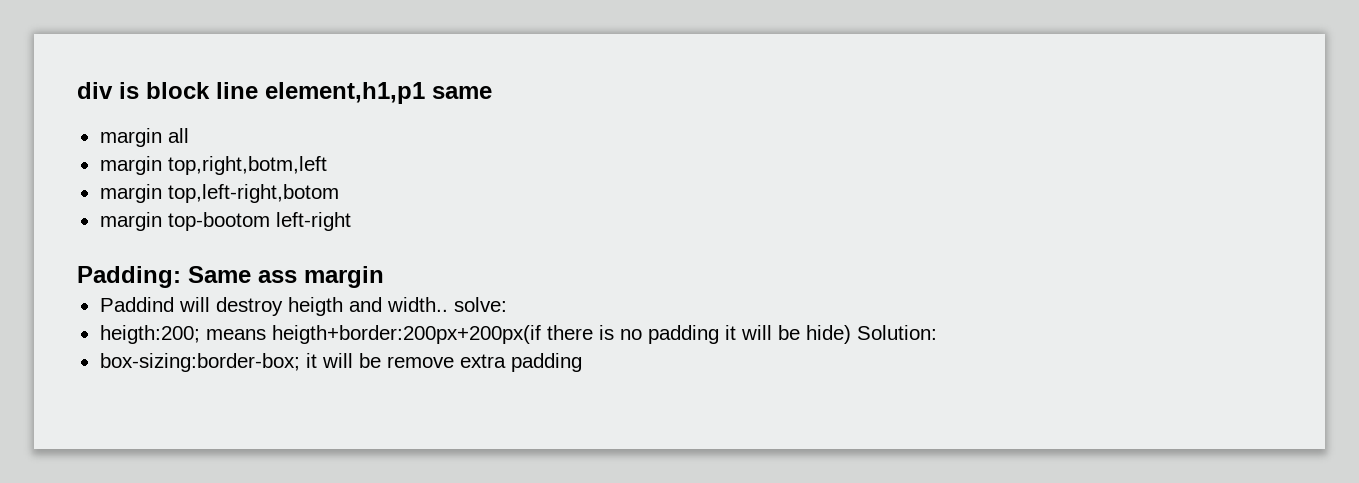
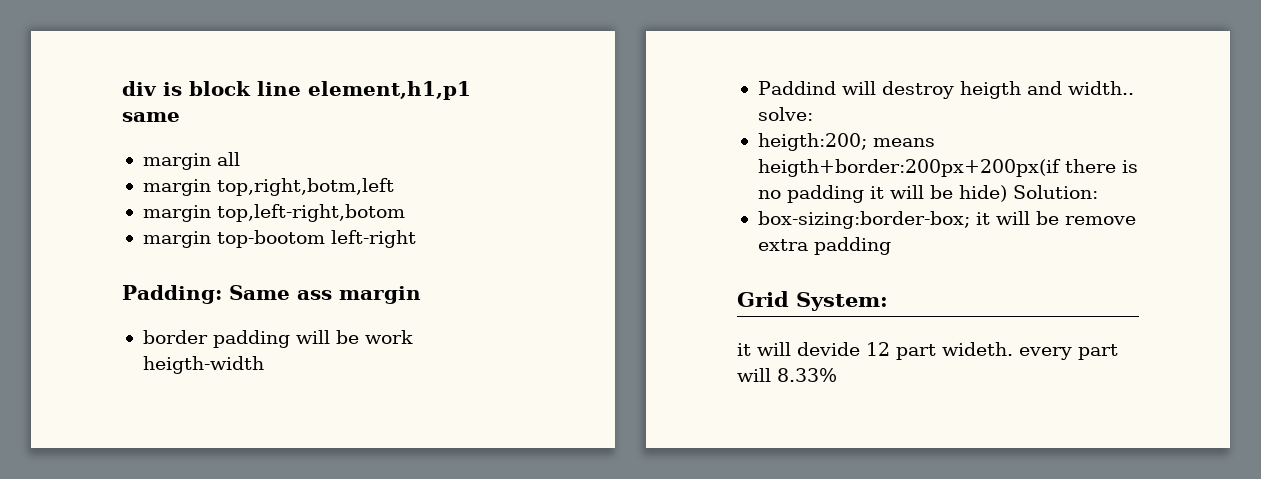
(384, 277) none -> [142,330,413,348] [142,356,264,374] // border padding will be work heigth-width
(582, 362) none -> [737,291,888,311] [737,342,1118,360] [737,368,837,382] // Grid System: // it will devide 12 part wideth. every part will 8.33%

